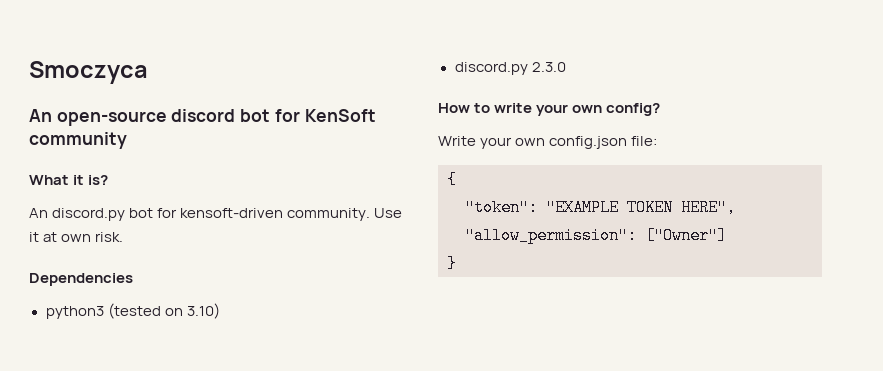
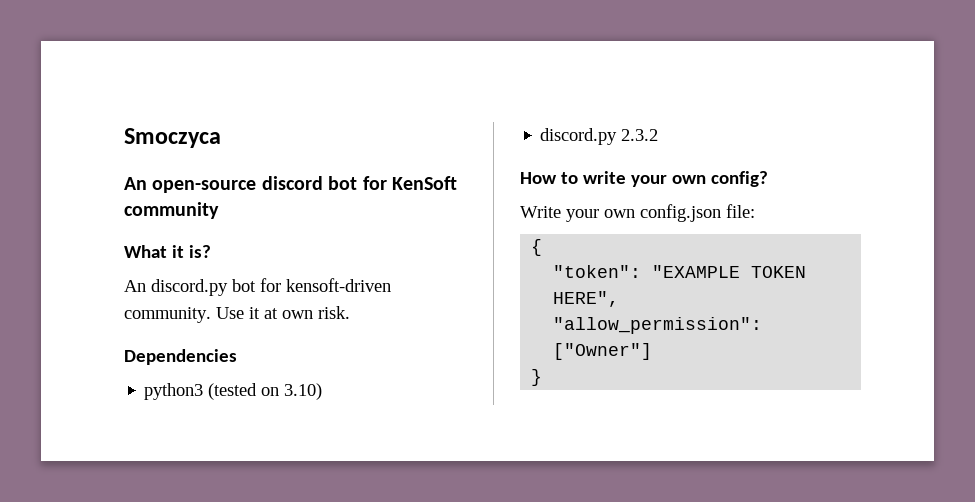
[531,62,566,72] 2.3.0 -> [621,129,659,141] 2.3.2

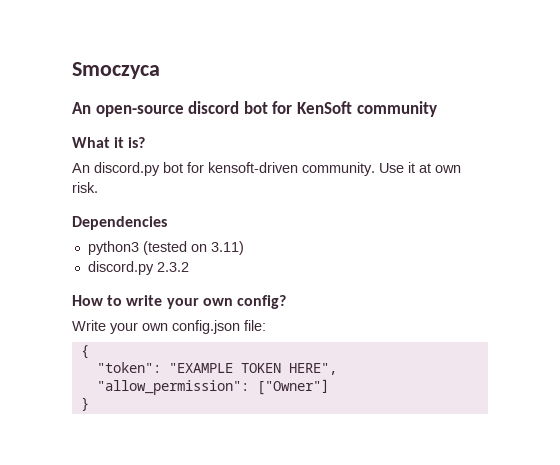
[284,383,323,400] 3.10) -> [210,241,244,255] 3.11)

